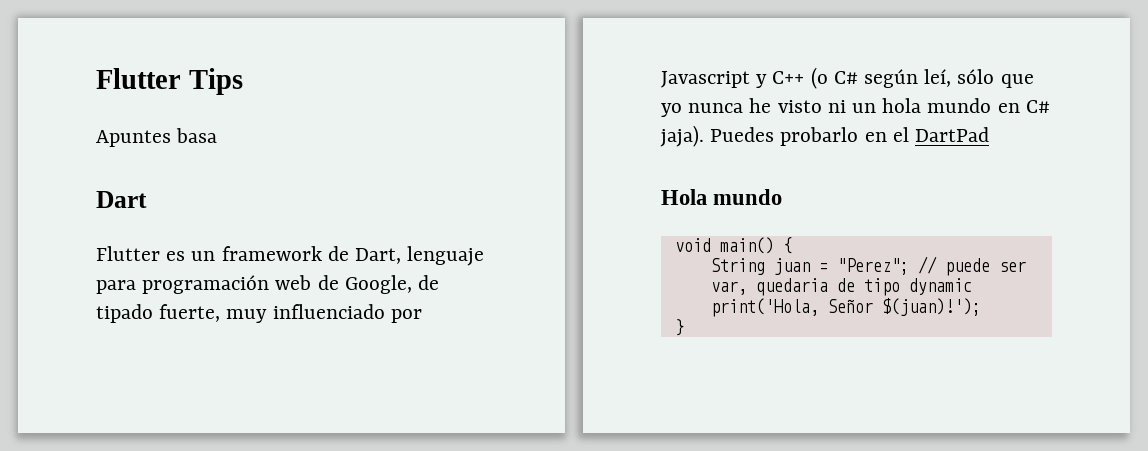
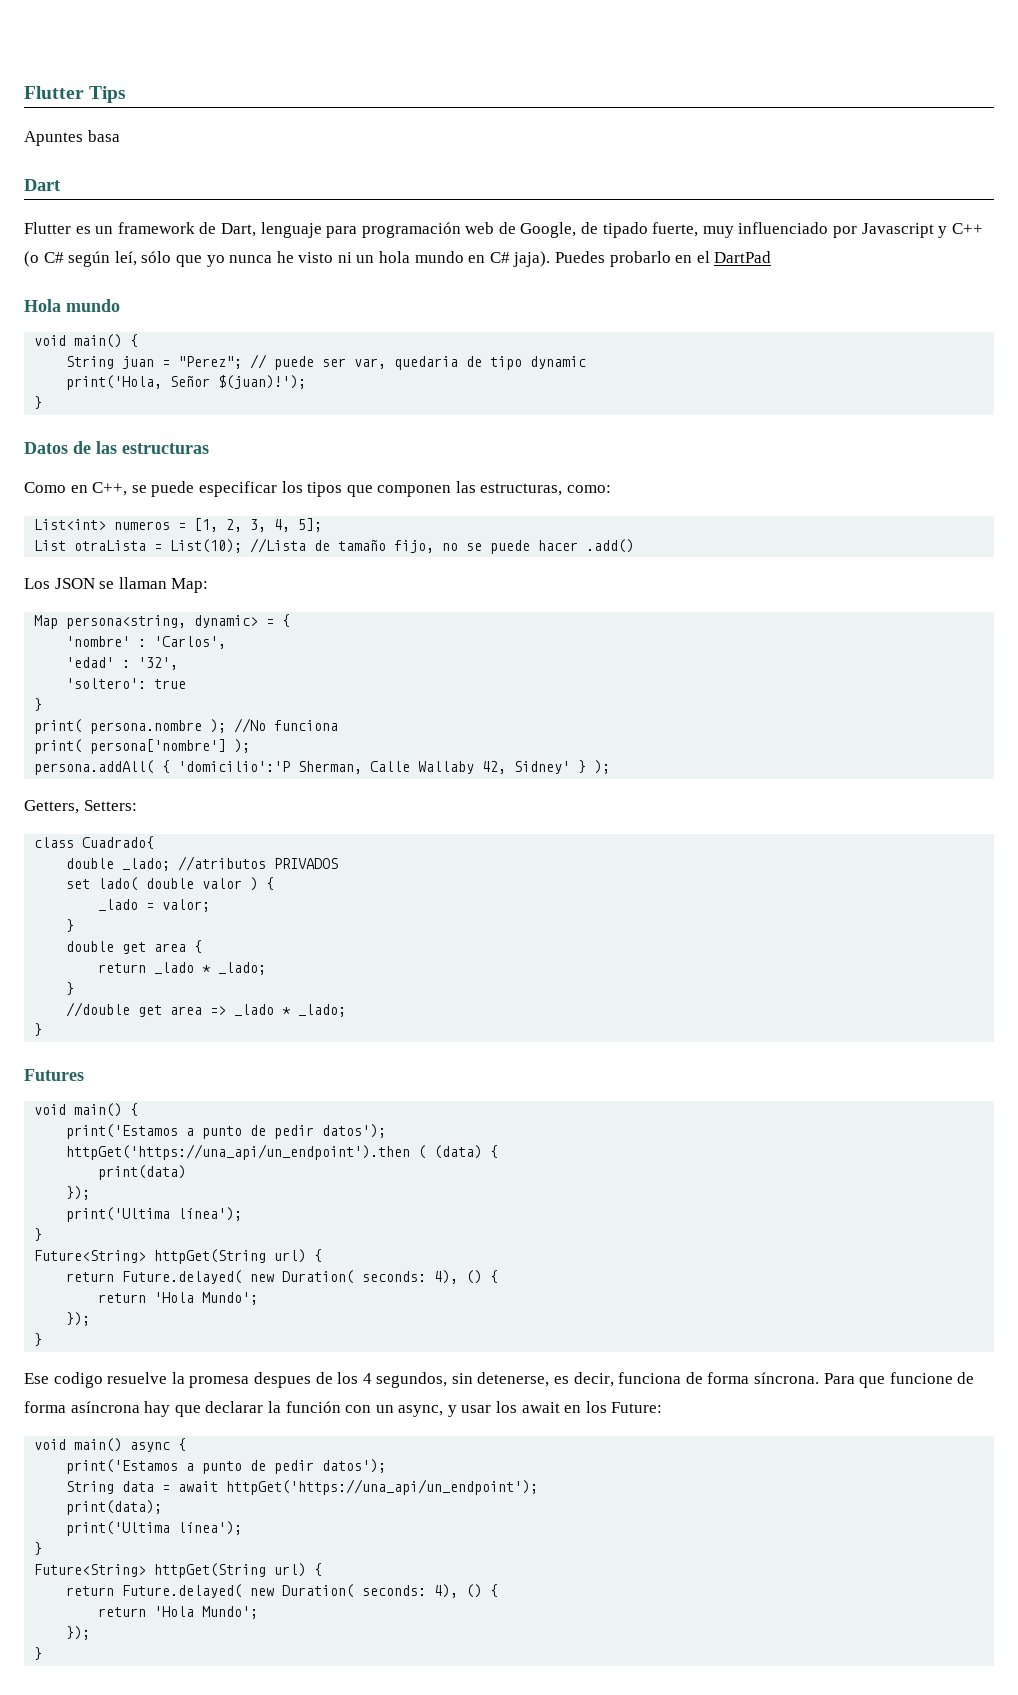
(684, 327) none -> [24,441,209,454] [24,481,612,497] [34,518,323,532] [34,538,635,554] [24,577,209,593] [34,614,291,629] [66,636,227,649] [66,657,179,670] [66,678,187,689] [34,698,43,711] [34,718,339,734] [34,739,251,754] [34,760,611,775] [24,800,137,814] [34,836,155,849] [66,856,339,871] [66,877,275,891] [98,899,211,912] [66,919,75,932] [66,940,203,954] [98,962,267,975] [66,982,75,995] [66,1002,347,1017] [34,1023,43,1036] [24,1069,84,1081] [34,1103,139,1117] [66,1124,387,1139] [66,1144,499,1160] [98,1165,187,1180] [66,1186,91,1200] [66,1207,243,1222] [34,1228,43,1241] [34,1249,323,1264] [66,1270,499,1284] [98,1292,259,1305] [66,1312,91,1326] [34,1333,43,1346] [24,1372,975,1388] [24,1401,663,1417] [34,1438,187,1452] [66,1459,387,1474] [66,1479,539,1495] [66,1500,163,1515] [66,1521,243,1536] [34,1542,43,1555] [34,1563,323,1578] [66,1584,499,1598] [98,1606,259,1619] [66,1626,91,1640] [34,1647,43,1660] // Datos de las estructuras // Como en C++, se puede especificar los tipos que componen las estructuras, como: // List<int> numeros = [1, 2, 3, 4, 5]; // List otraLista = List(10); //Lista de tamaño fijo, no se puede hacer .add() // Los JSON se llaman Map: // Map persona<string, dynamic> = { // 'nombre' : 'Carlos', // 'edad' : '32', // 'soltero': true // } // print( persona.nombre ); //No funciona // print( persona['nombre'] ); // persona.addAll( { 'domicilio':'P Sherman, Calle Wallaby 42, Sidney' } ); // Getters, Setters: // class Cuadrado{ // double _lado; //atributos PRIVADOS // set lado( double valor ) { // _lado = valor; // } // double get area { // return _lado * _lado; // } // //double get area => _lado * _lado; // } // Futures // void main() { // print('Estamos a punto de pedir datos'); // httpGet('https://una_api/un_endpoint').then ( (data) { // print(data) // }); // print('Ultima línea'); // } // Future<String> httpGet(String url) { // return Future.delayed( new Duration( seconds: 4), () { // return 'Hola Mundo'; // }); // } // Ese codigo resuelve la promesa despues de los 4 segundos, sin detenerse, es decir, funciona de forma síncrona. Para que funcione de forma asíncrona hay que declarar la función con un async, y usar los await en los Future: // void main() async { // print('Estamos a punto de pedir datos'); // String data = await httpGet('https://una_api/un_endpoint'); // print(data); // print('Ultima línea'); // } // Future<String> httpGet(String url) { // return Future.delayed( new Duration( seconds: 4), () { // return 'Hola Mundo'; // }); // }

